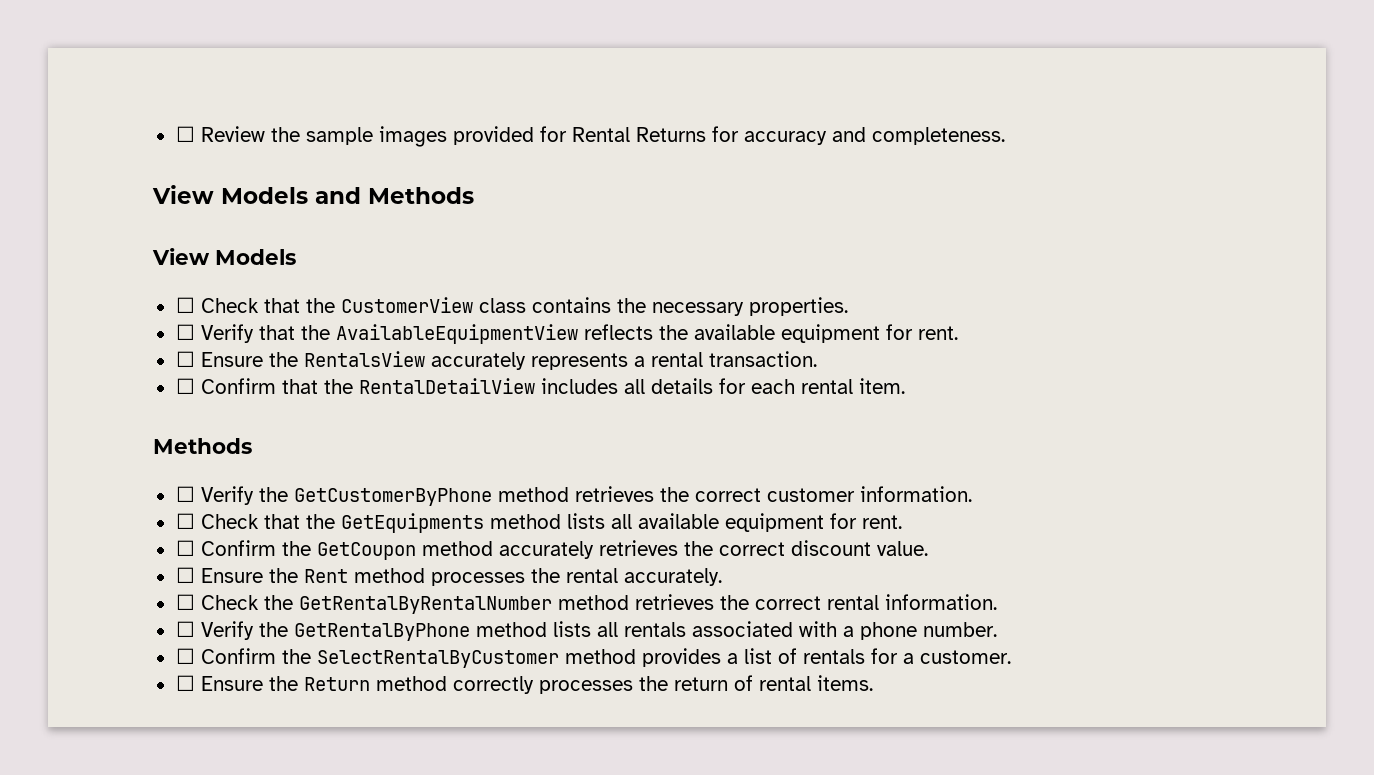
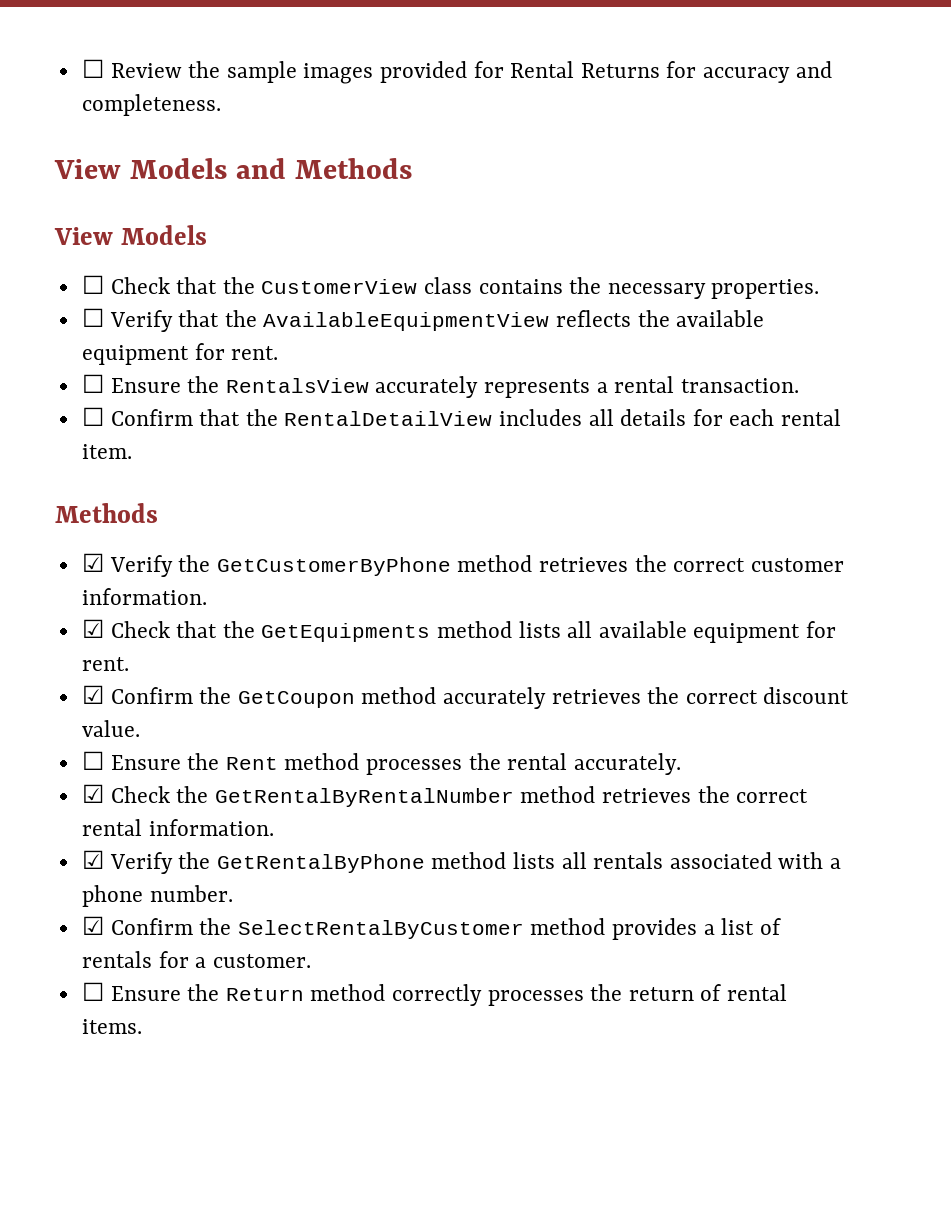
[175,486,195,502] ☐ -> [81,553,104,572] ☑
[175,513,195,529] ☐ -> [81,619,104,638] ☑
[175,540,195,556] ☐ -> [81,685,104,704] ☑
[175,594,195,610] ☐ -> [81,784,104,803] ☑
[175,621,195,637] ☐ -> [81,850,104,869] ☑
[175,648,195,664] ☐ -> [81,916,104,935] ☑

